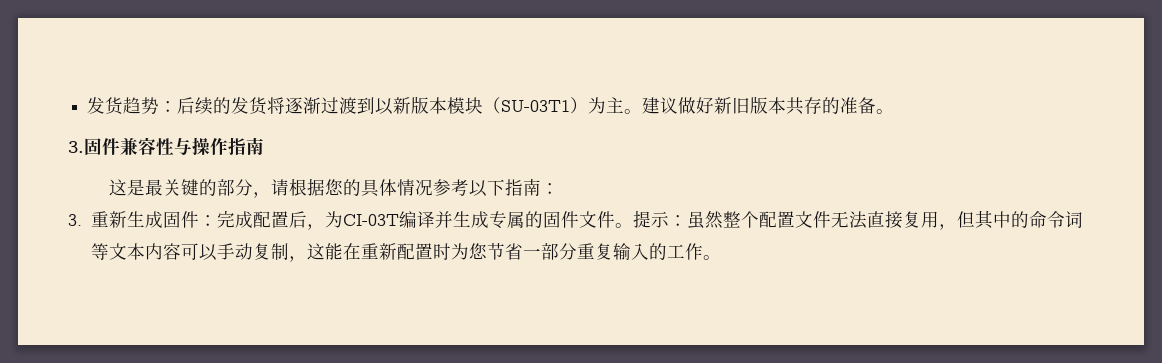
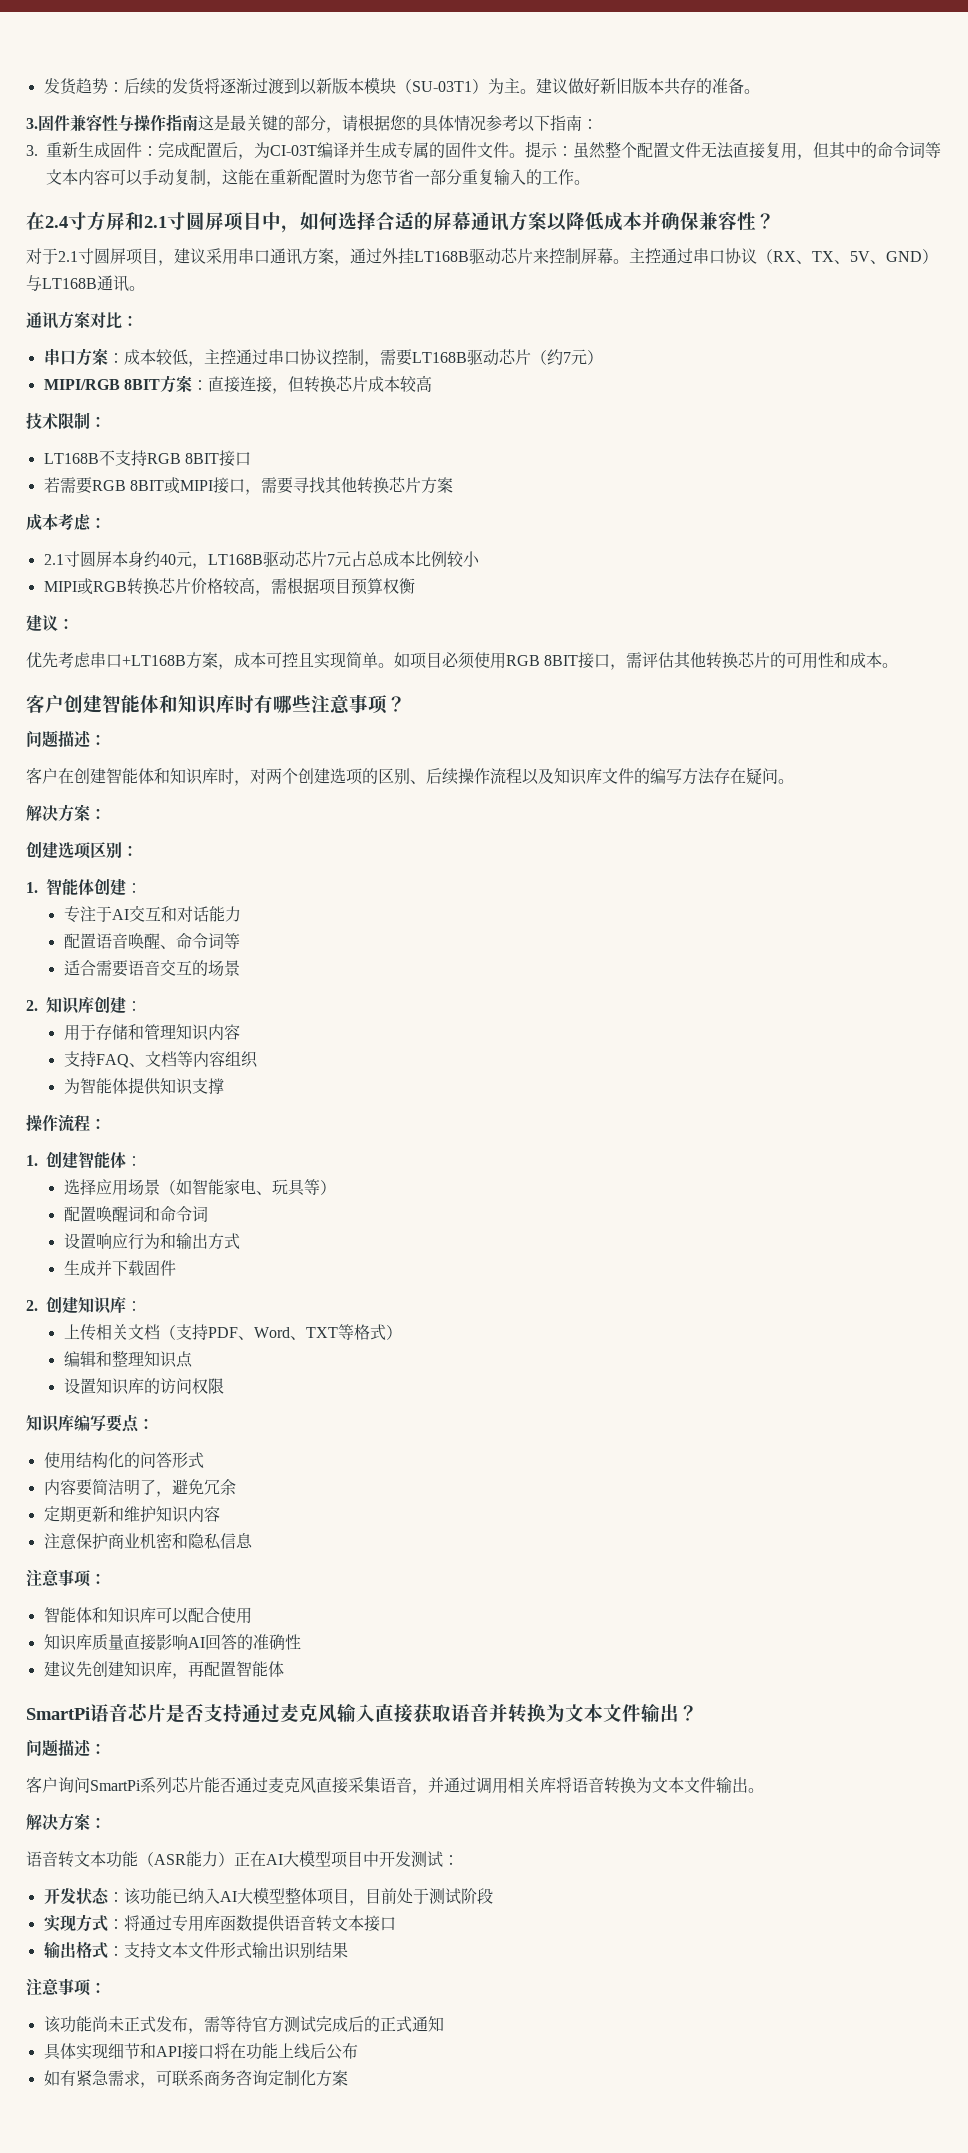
(264, 146) // -> (198, 123) none
(721, 257) none -> [26,211,775,233] [26,248,938,266] [26,275,145,291] [26,311,138,329] [43,348,603,367] [43,375,432,394] [26,412,106,429] [43,450,251,467] [43,477,453,495] [26,513,106,531] [43,551,480,569] [43,577,415,596] [26,614,74,632] [26,652,899,670] [26,694,406,715] [26,730,106,748] [26,767,794,786] [26,804,106,822] [26,841,138,859] [26,878,143,896] [63,905,241,923] [63,933,240,949] [63,959,240,977] [26,996,143,1015] [63,1024,240,1041] [63,1051,258,1068] [63,1077,224,1095] [26,1114,106,1132] [26,1151,143,1169] [63,1179,336,1196] [63,1206,208,1222] [63,1233,240,1250] [63,1260,176,1276] [26,1296,143,1315] [63,1324,402,1341] [63,1350,193,1368] [63,1378,224,1395] [26,1414,154,1433] [43,1452,204,1469] [43,1479,236,1497] [43,1506,220,1523] [43,1532,253,1550] [26,1569,106,1587] [43,1607,252,1624] [43,1634,301,1651] [43,1661,284,1679] [26,1703,698,1723] [26,1739,106,1757] [26,1776,764,1795] [26,1813,106,1831] [26,1850,459,1868] [43,1887,493,1906] [43,1914,396,1932] [43,1941,348,1959] [26,1978,106,1996] [43,2016,444,2034] [43,2043,358,2060] [43,2070,348,2088] // 在2.4寸方屏和2.1寸圆屏项目中，如何选择合适的屏幕通讯方案以降低成本并确保兼容性？ // 对于2.1寸圆屏项目，建议采用串口通讯方案，通过外挂LT168B驱动芯片来控制屏幕。主控通过串口协议（RX、TX、5V、GND）与LT168B通讯。 // 通讯方案对比： // 串口方案：成本较低，主控通过串口协议控制，需要LT168B驱动芯片（约7元） // MIPI/RGB 8BIT方案：直接连接，但转换芯片成本较高 // 技术限制： // LT168B不支持RGB 8BIT接口 // 若需要RGB 8BIT或MIPI接口，需要寻找其他转换芯片方案 // 成本考虑： // 2.1寸圆屏本身约40元，LT168B驱动芯片7元占总成本比例较小 // MIPI或RGB转换芯片价格较高，需根据项目预算权衡 // 建议： // 优先考虑串口+LT168B方案，成本可控且实现简单。如项目必须使用RGB 8BIT接口，需评估其他转换芯片的可用性和成本。 // 客户创建智能体和知识库时有哪些注意事项？ // 问题描述： // 客户在创建智能体和知识库时，对两个创建选项的区别、后续操作流程以及知识库文件的编写方法存在疑问。 // 解决方案： // 创建选项区别： // 1.智能体创建： // 专注于AI交互和对话能力 // 配置语音唤醒、命令词等 // 适合需要语音交互的场景 // 2.知识库创建： // 用于存储和管理知识内容 // 支持FAQ、文档等内容组织 // 为智能体提供知识支撑 // 操作流程： // 1.创建智能体： // 选择应用场景（如智能家电、玩具等） // 配置唤醒词和命令词 // 设置响应行为和输出方式 // 生成并下载固件 // 2.创建知识库： // 上传相关文档（支持PDF、Word、TXT等格式） // 编辑和整理知识点 // 设置知识库的访问权限 // 知识库编写要点： // 使用结构化的问答形式 // 内容要简洁明了，避免冗余 // 定期更新和维护知识内容 // 注意保护商业机密和隐私信息 // 注意事项： // 智能体和知识库可以配合使用 // 知识库质量直接影响AI回答的准确性 // 建议先创建知识库，再配置智能体 // SmartPi语音芯片是否支持通过麦克风输入直接获取语音并转换为文本文件输出？ // 问题描述： // 客户询问SmartPi系列芯片能否通过麦克风直接采集语音，并通过调用相关库将语音转换为文本文件输出。 // 解决方案： // 语音转文本功能（ASR能力）正在AI大模型项目中开发测试： // 开发状态：该功能已纳入AI大模型整体项目，目前处于测试阶段 // 实现方式：将通过专用库函数提供语音转文本接口 // 输出格式：支持文本文件形式输出识别结果 // 注意事项： // 该功能尚未正式发布，需等待官方测试完成后的正式通知 // 具体实现细节和API接口将在功能上线后公布 // 如有紧急需求，可联系商务咨询定制化方案

